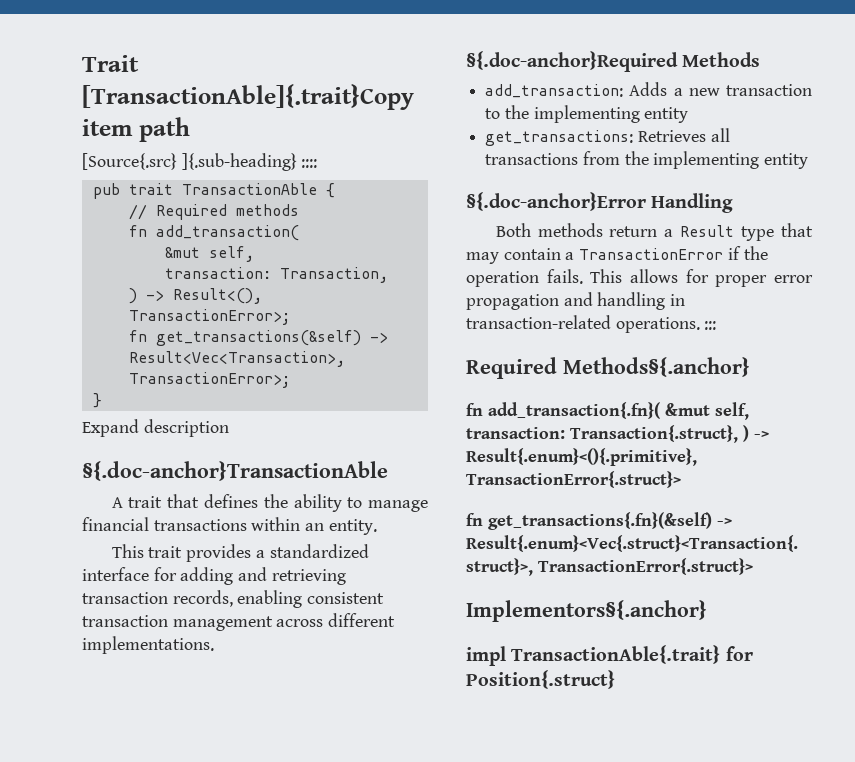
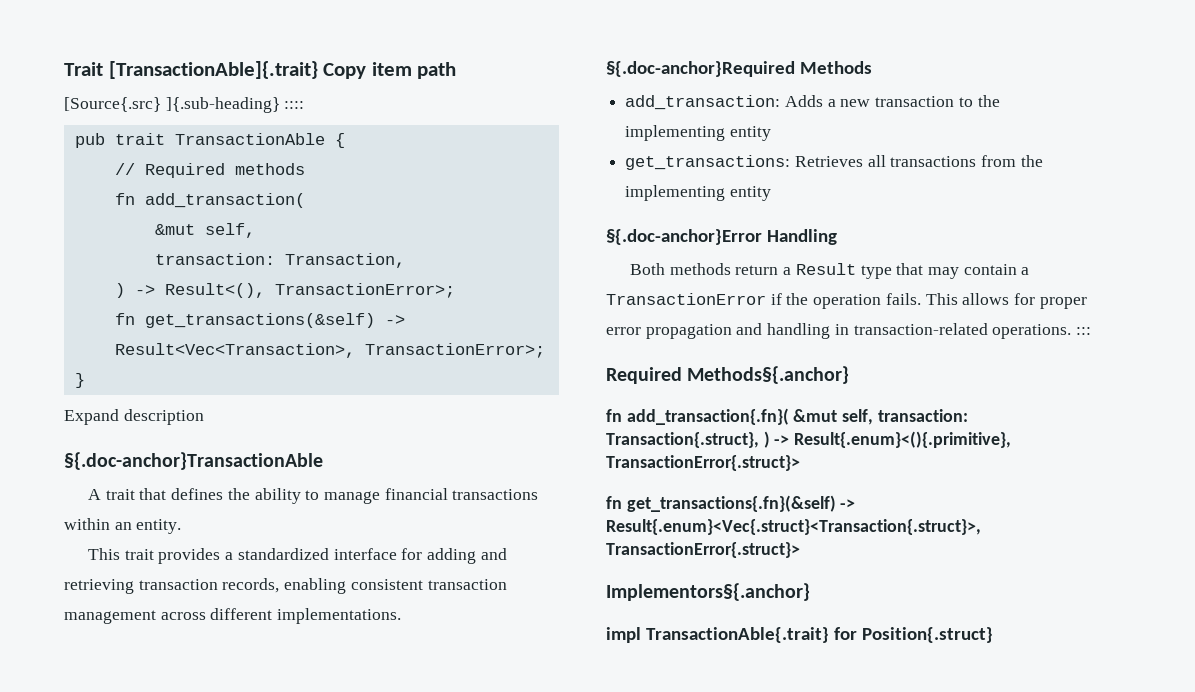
[82,84,414,110] [TransactionAble]{.trait}Copy -> [108,61,367,79] [TransactionAble]{.trait} Copy

